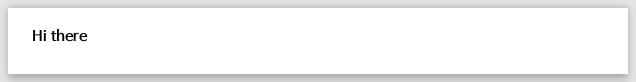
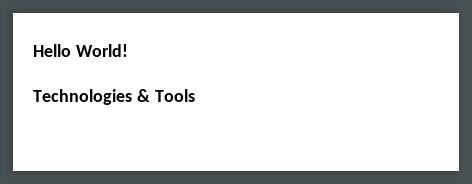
[32,29,89,42] Hi there -> [33,44,128,57] [33,89,195,105] Hello World! // Technologies & Tools

